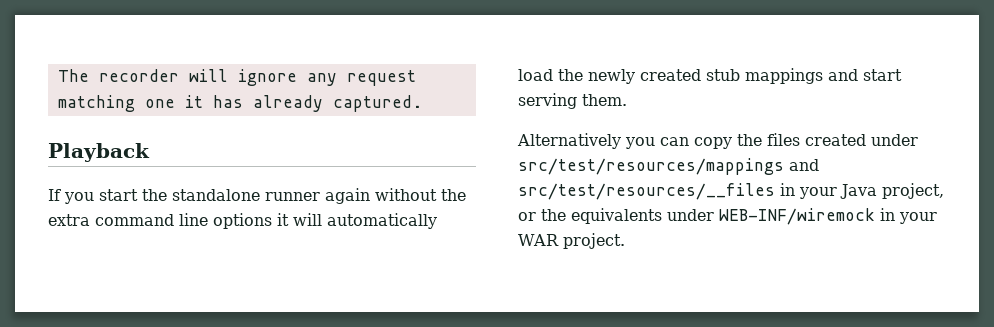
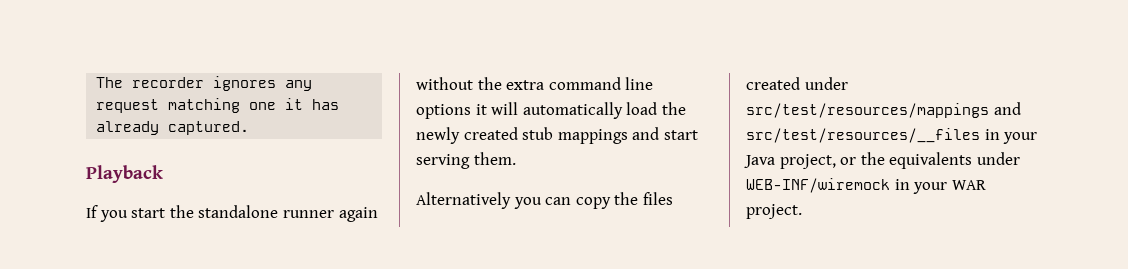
[188,69,297,86] will ignore -> [213,76,277,91] ignores

